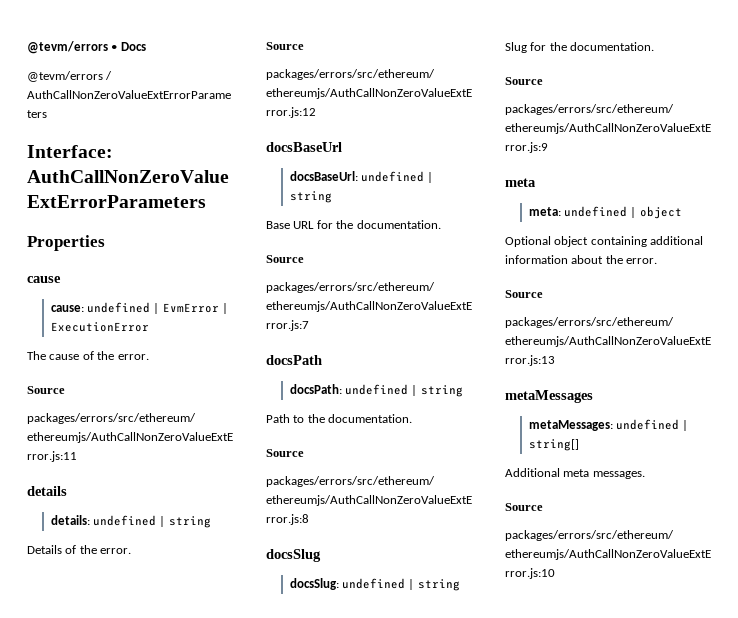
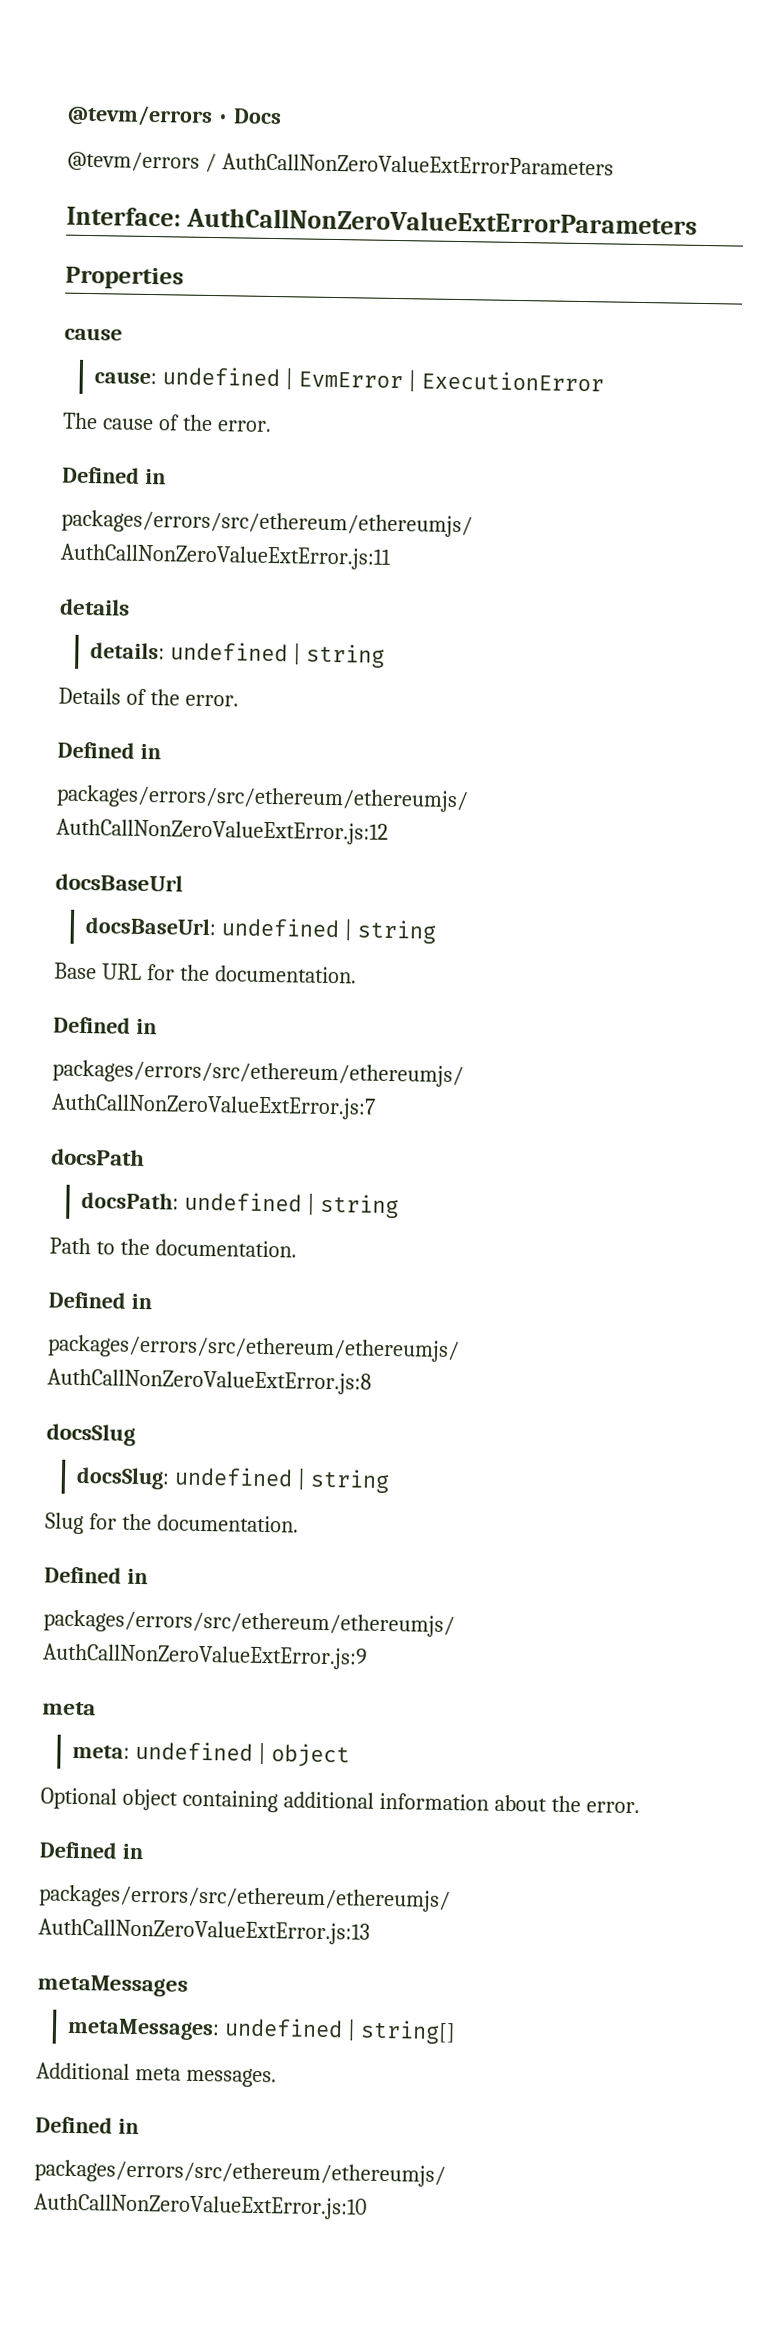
[27,386,65,394] Source -> [62,466,166,485] Defined in
[266,42,304,50] Source -> [57,741,161,760] Defined in
[266,255,304,263] Source -> [53,1016,157,1035] Defined in
[266,449,304,457] Source -> [48,1291,152,1310] Defined in
[505,77,543,85] Source -> [44,1566,148,1585] Defined in
[505,290,543,298] Source -> [39,1841,144,1860] Defined in
[505,503,543,511] Source -> [35,2116,139,2135] Defined in

